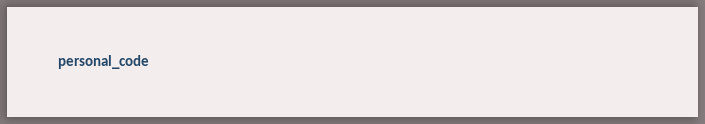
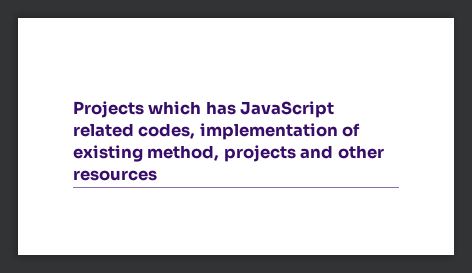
[58,55,149,69] personal_code -> [73,101,335,118] [73,123,361,140] [73,145,384,162] [73,170,157,181] Projects which has JavaScript related codes, implementation of existing method, projects and other resources

